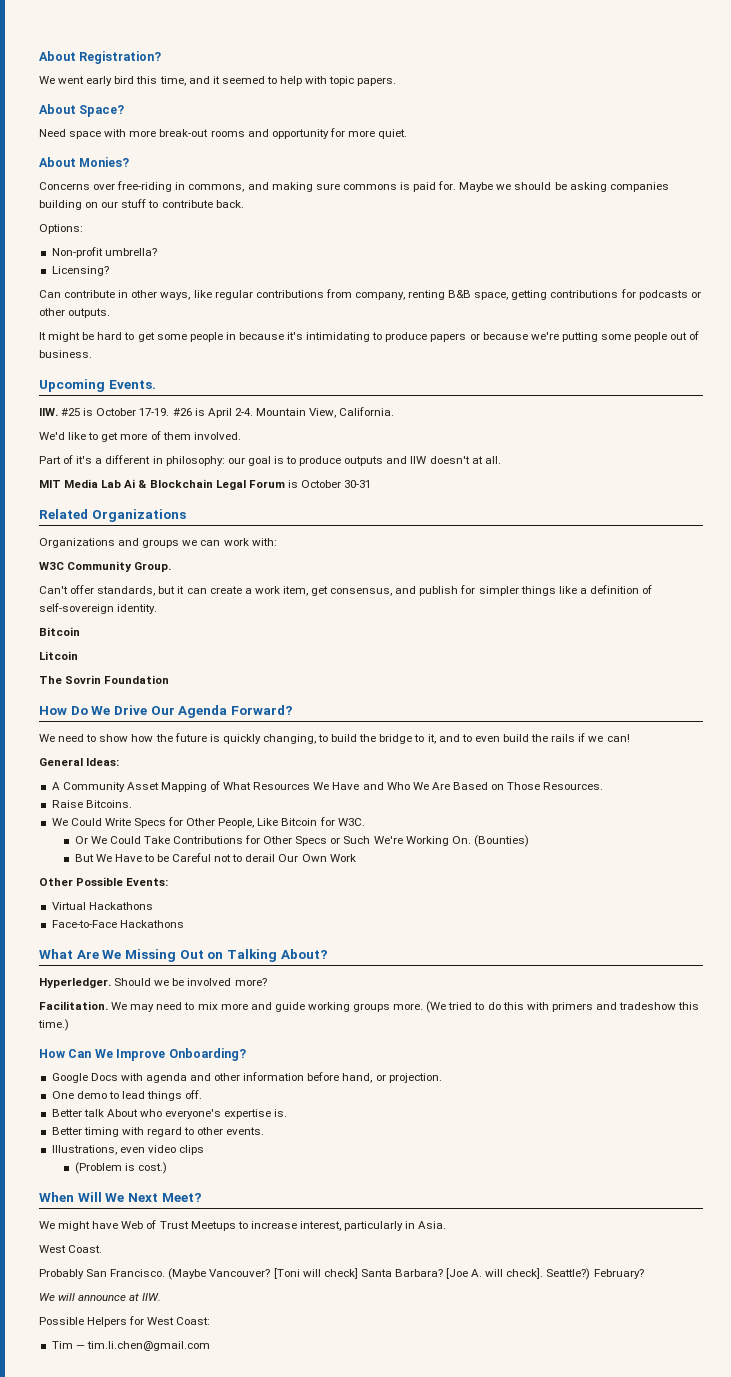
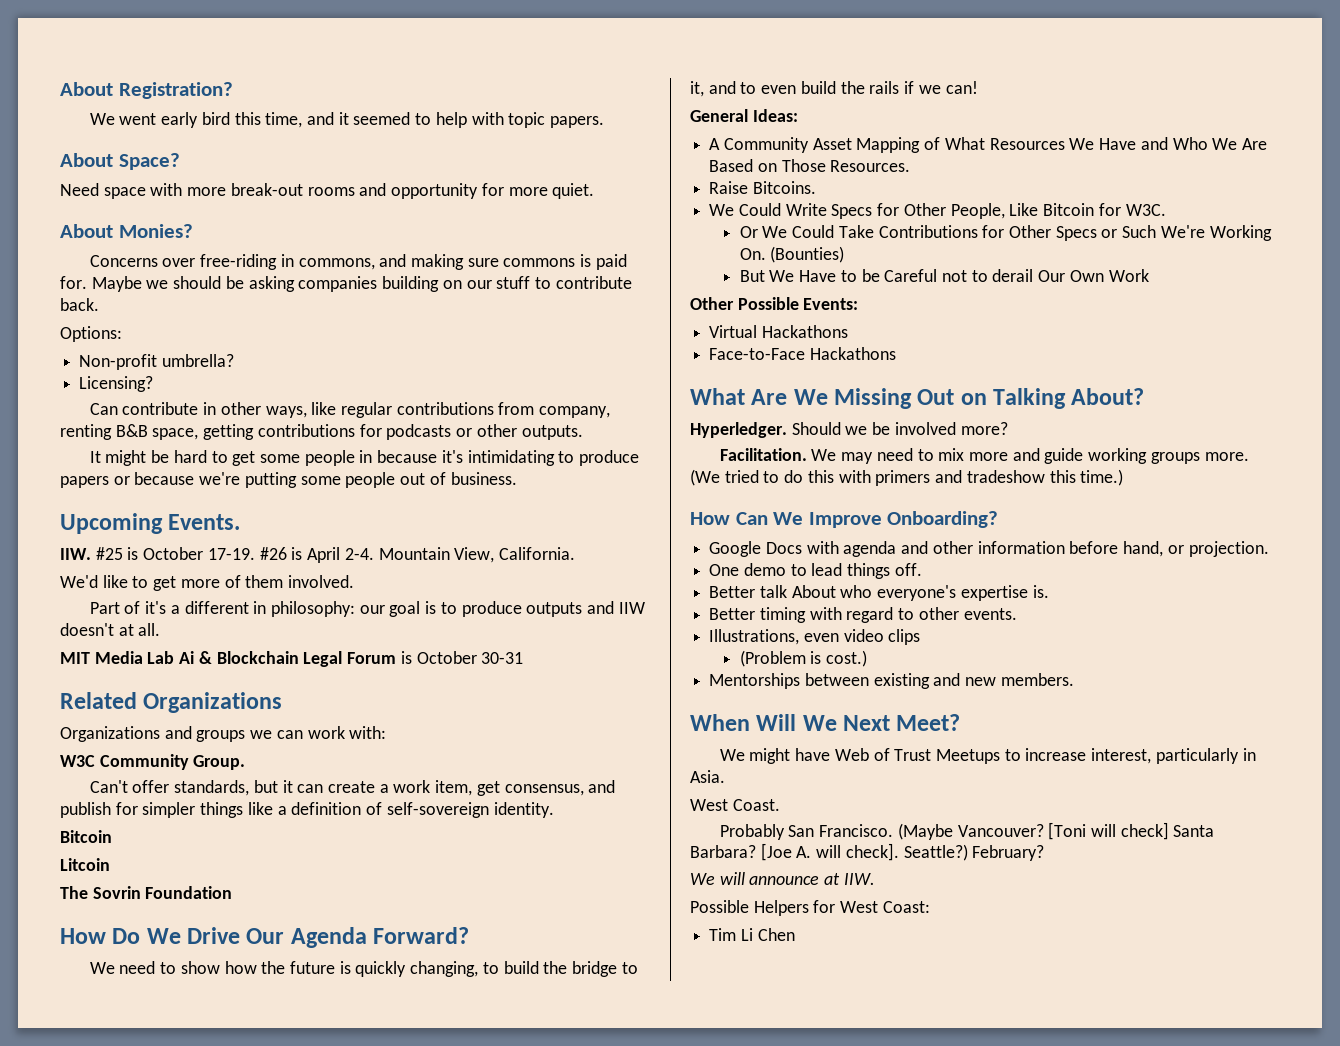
(167, 1168) none -> [709,673,1074,689] // Mentorships between existing and new members.
[75,1341,210,1351] — tim.li.chen@gmail.com -> [740,928,795,941] Li Chen

